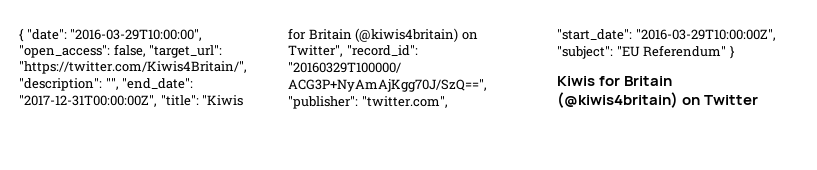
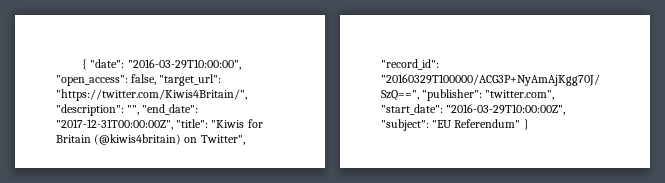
[557,76,673,86] [557,92,759,108] // Kiwis for Britain (@kiwis4britain) on Twitter -> (529, 124) none

